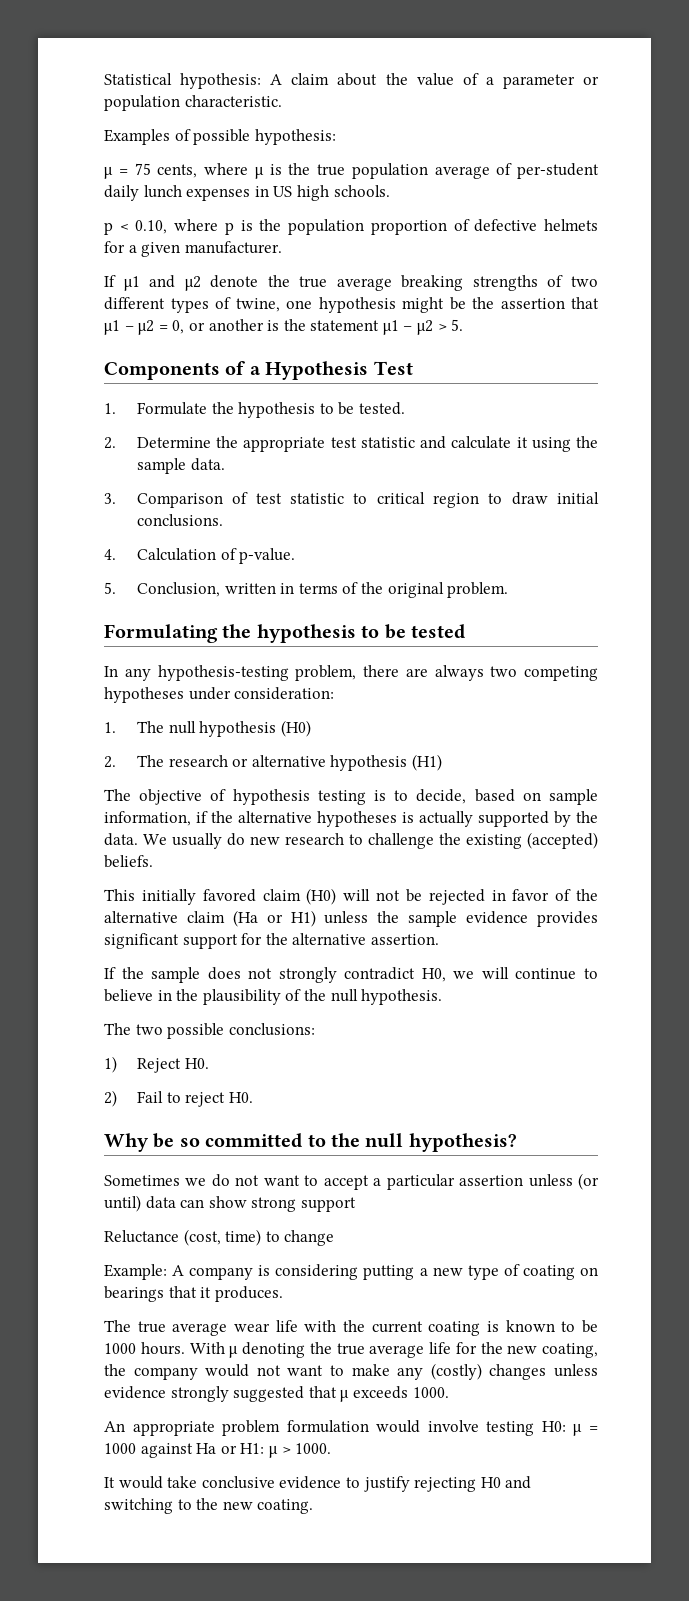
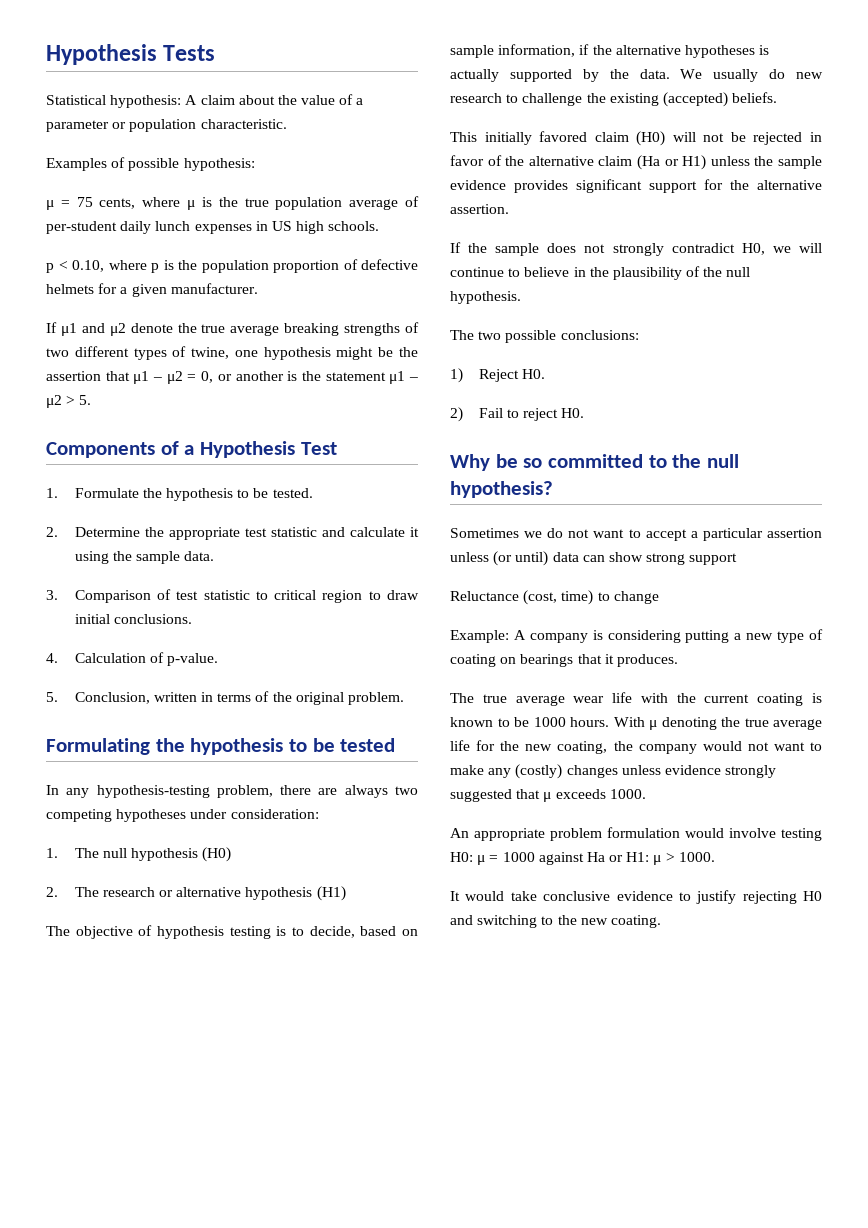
(104, 79) none -> [46,44,216,65] Hypothesis Tests //

